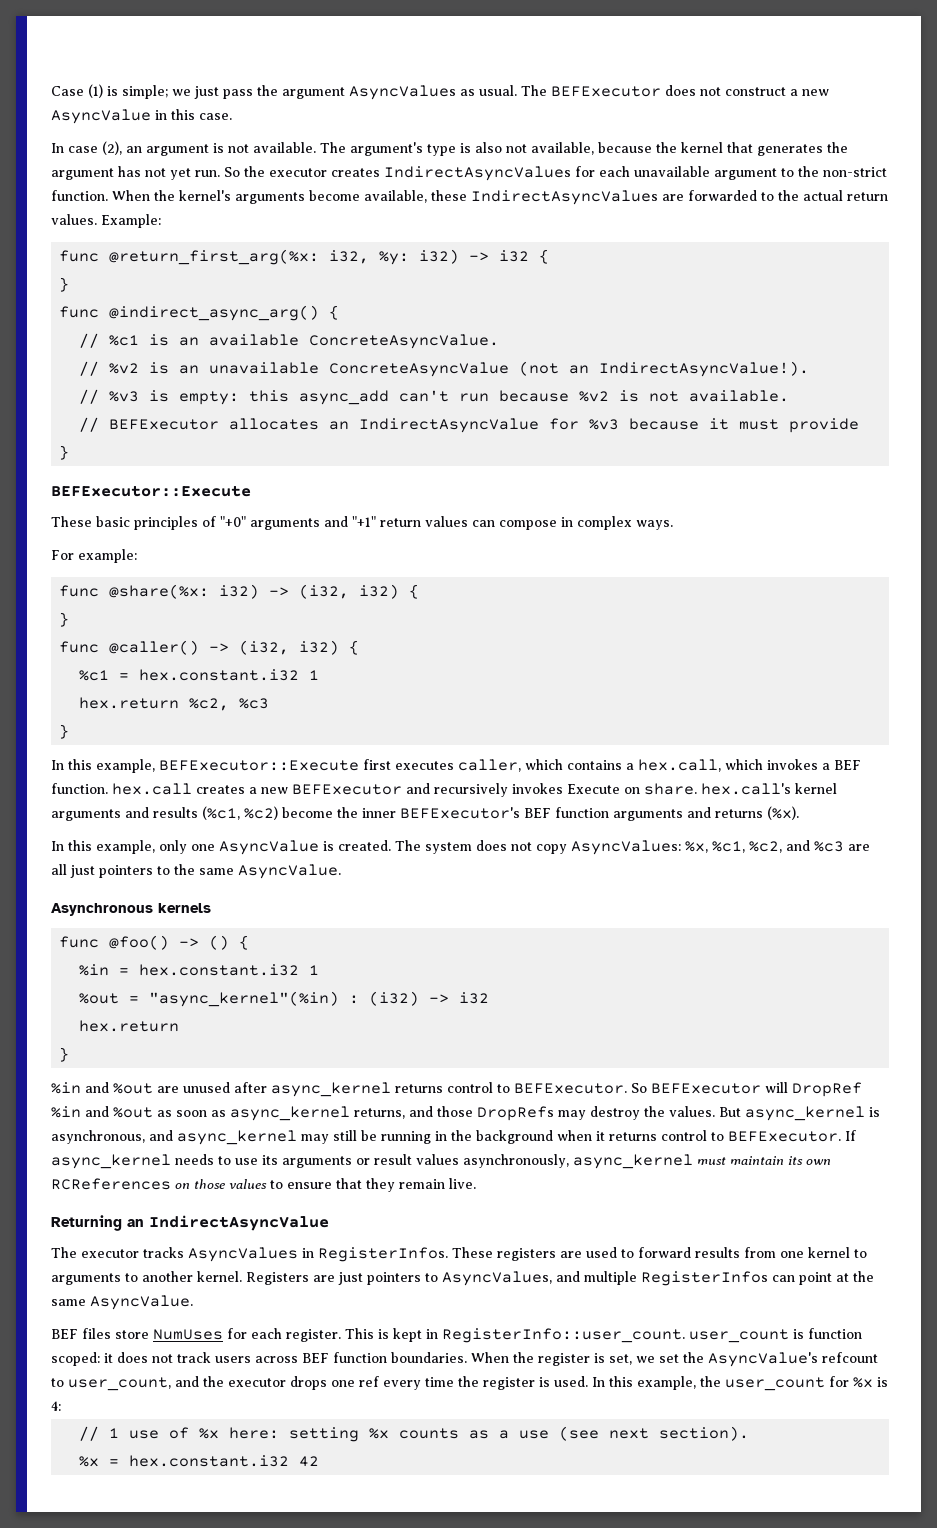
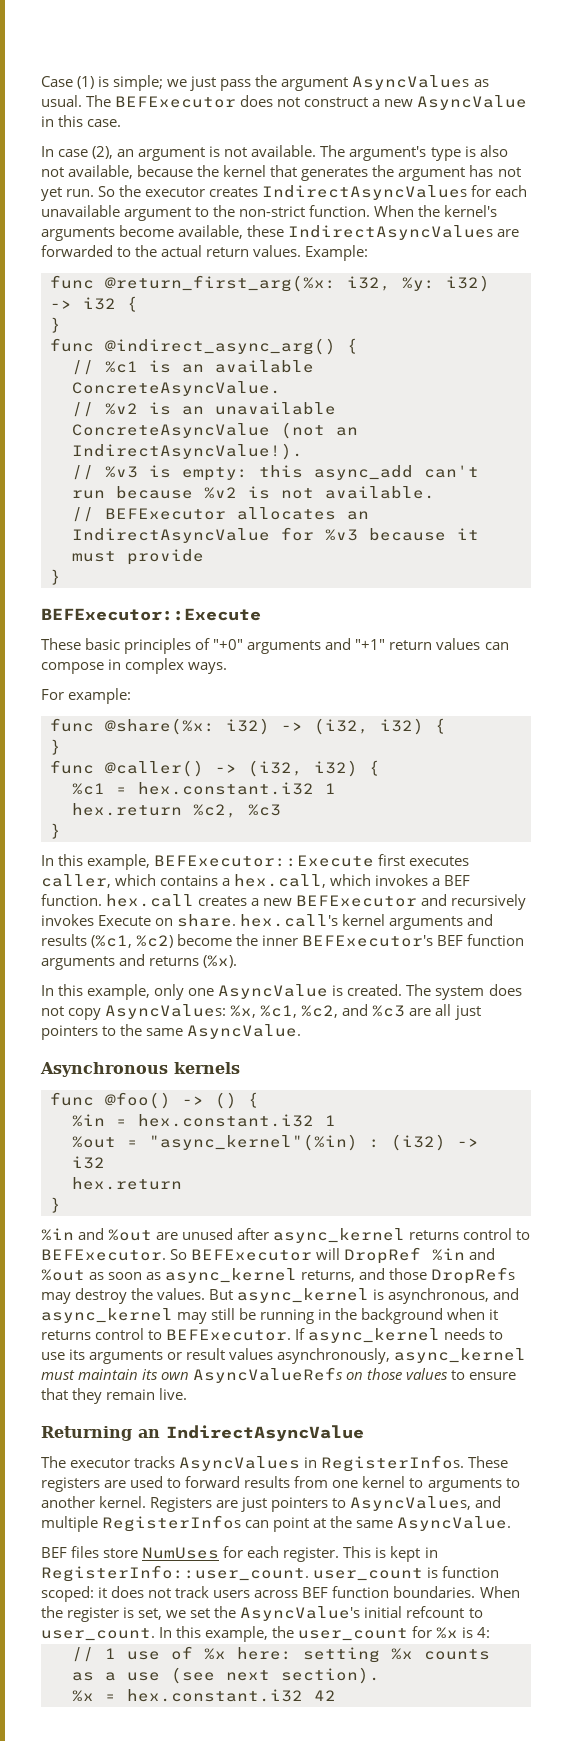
[51,1178,171,1190] RCReferences -> [193,1367,344,1383] AsyncValueRefs
(818, 1359) none -> [364,1606,403,1618] initial
[68,1376,588,1391] user_count, and the executor drops one ref every time the register is used. -> [41,1628,155,1641] user_count.

